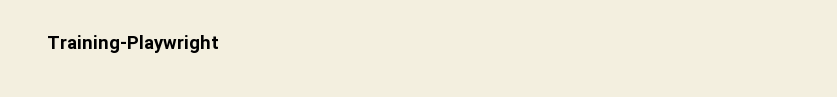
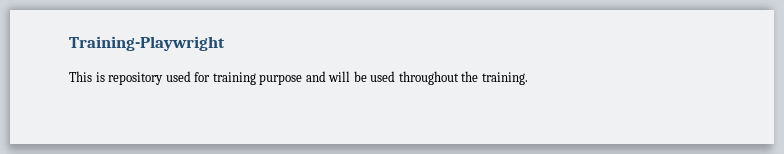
(219, 44) none -> [69,71,528,85] // This is repository used for training purpose and will be used throughout the training.

